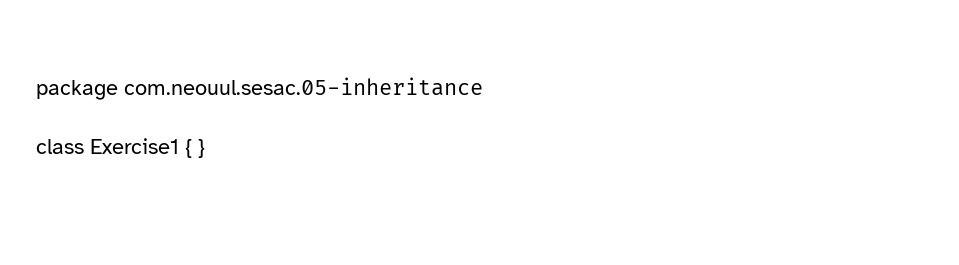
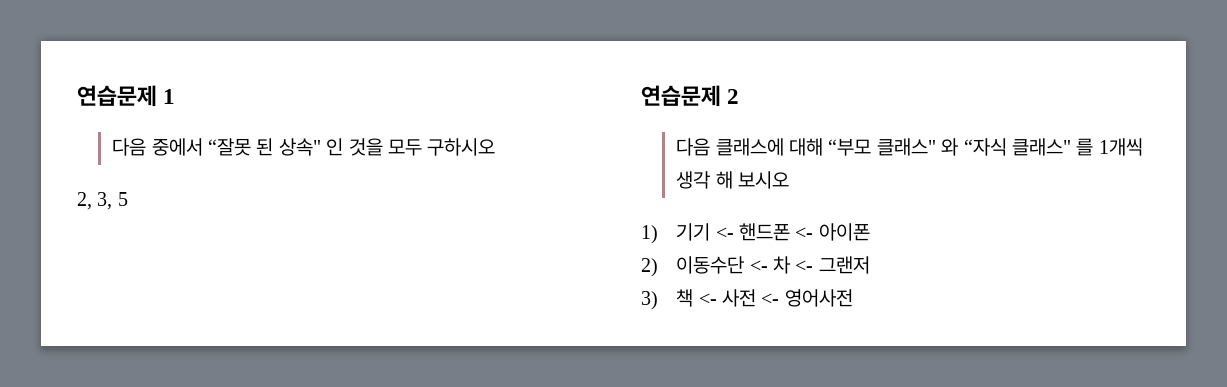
[36,77,483,100] [36,138,205,158] package com.neouul.sesac.05-inheritance // class Exercise1 { } -> [77,85,176,107] [112,138,496,156] [77,192,128,210] [641,85,740,107] [676,138,1143,156] [676,171,789,189] [641,223,870,244] [641,256,870,277] [641,289,853,310] 연습문제 1 // 다음 중에서 “잘못 된 상속" 인 것을 모두 구하시오 // 2, 3, 5 // 연습문제 2 // 다음 클래스에 대해 “부모 클래스" 와 “자식 클래스" 를 1개씩 생각 해 보시오 // 1) 기기 <- 핸드폰 <- 아이폰 // 2) 이동수단 <- 차 <- 그랜저 // 3) 책 <- 사전 <- 영어사전

